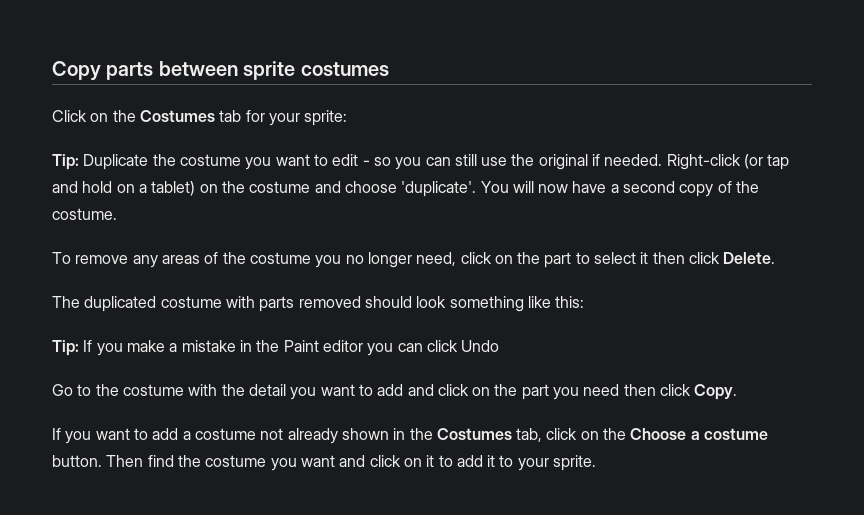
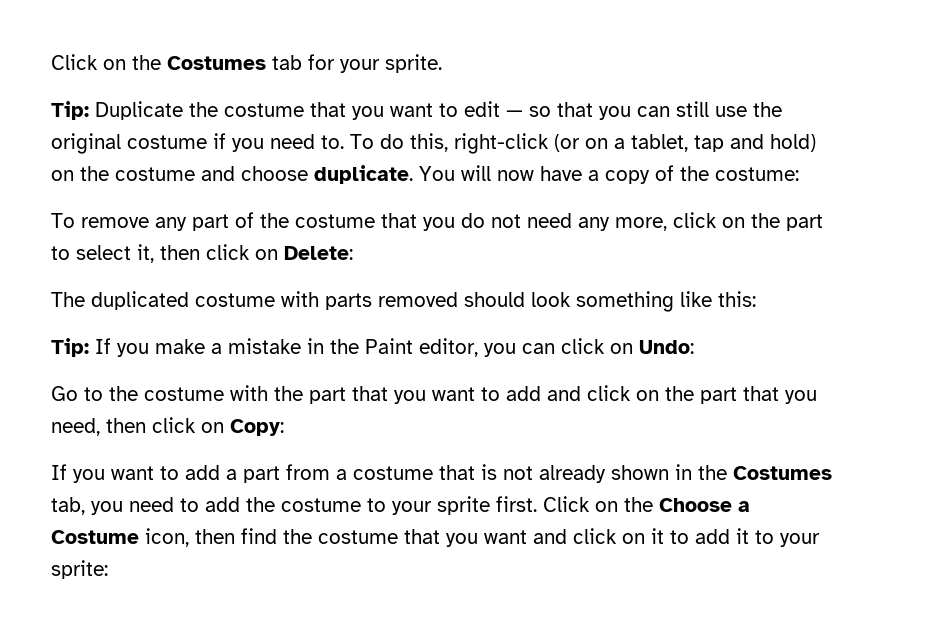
[52,61,389,81] Copy parts between sprite costumes // -> (51, 62) none
[304,110,348,126] sprite: -> [385,54,442,73] sprite.
(241, 160) none -> [310,102,346,117] that
[362,157,391,166] - so -> [506,102,593,117] — so that
[592,154,790,170] [52,181,196,196] if needed. Right-click (or tap and hold on a tablet) -> [127,133,816,154] costume if you need to. To do this, right-click (or on a tablet, tap and hold)
[401,181,477,197] 'duplicate'. -> [314,165,413,184] duplicate.
[623,181,676,193] second -> (599, 175) none
[52,208,117,220] costume. -> [715,167,799,181] costume:
[161,255,200,264] areas -> [192,214,229,231] part
[315,252,457,268] you no longer need, -> [381,213,667,231] that you do not need any more,
[640,252,776,264] it then click Delete. -> [137,244,353,263] it, then click on Delete:
[322,340,363,352] editor -> [419,338,478,357] editor,
[461,340,500,352] Undo -> [610,340,694,354] on Undo:
[248,384,286,396] detail -> [309,386,388,404] part that
[553,384,738,400] you need then click Copy. -> [743,386,817,404] [51,417,284,436] that you need, then click on Copy:
[194,428,256,440] costume -> [243,464,497,483] part from a costume that is
[546,428,578,440] click -> [91,496,590,515] you need to add the costume to your sprite first. Click
[704,428,769,440] [52,455,144,467] costume button. Then -> [51,528,235,547] Costume icon, then
(267, 461) none -> [404,529,440,544] that
[553,455,597,471] sprite. -> [51,560,108,579] sprite:

